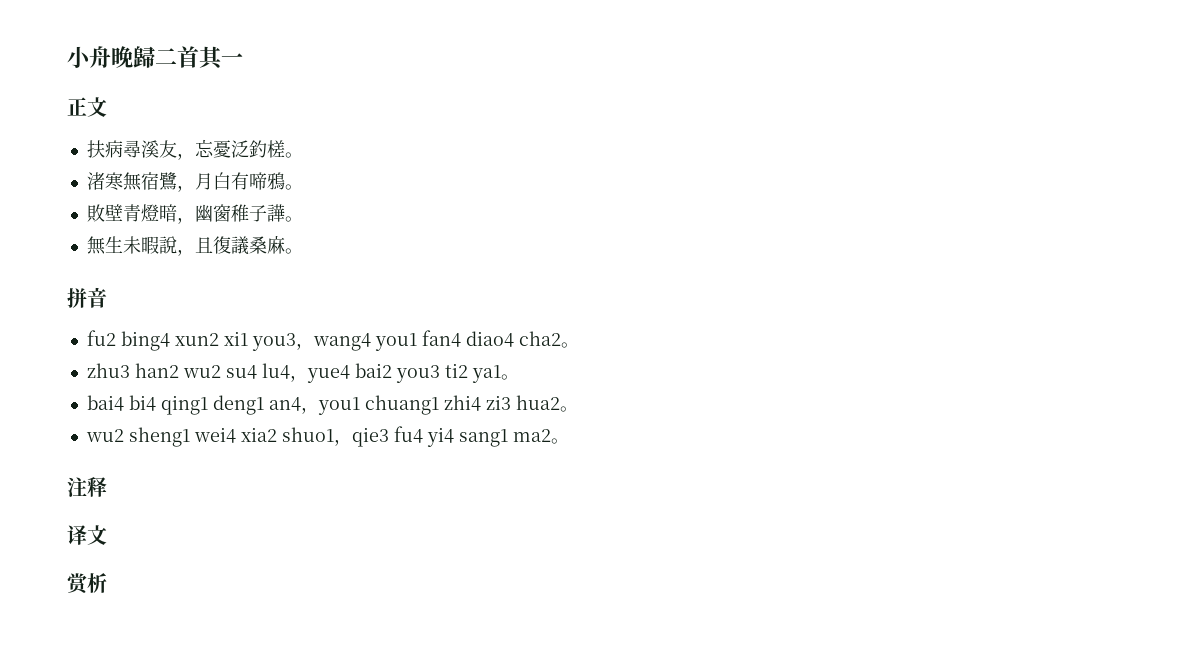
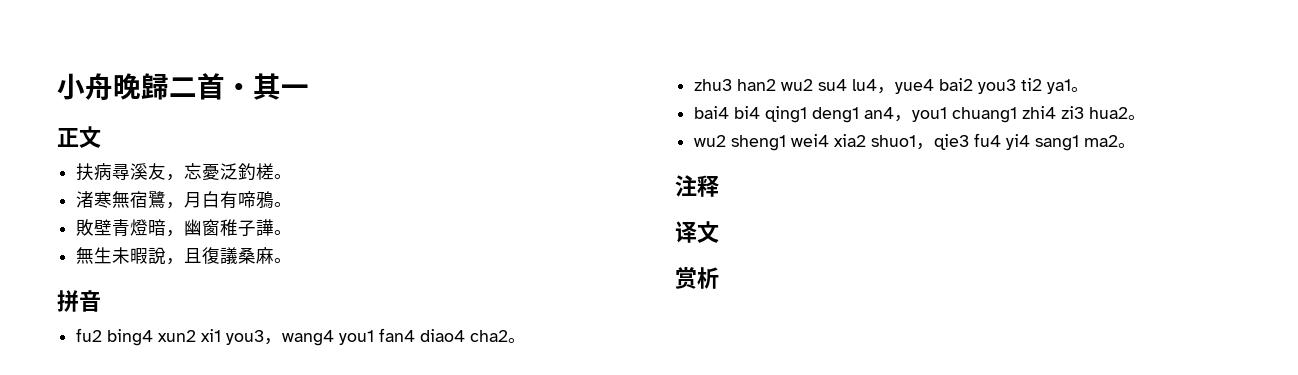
(199, 57) none -> [225,83,253,97] ・

